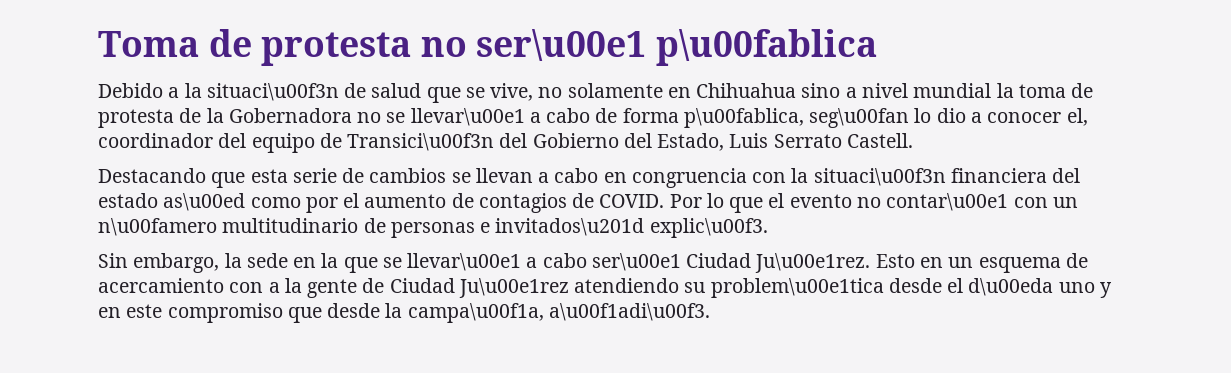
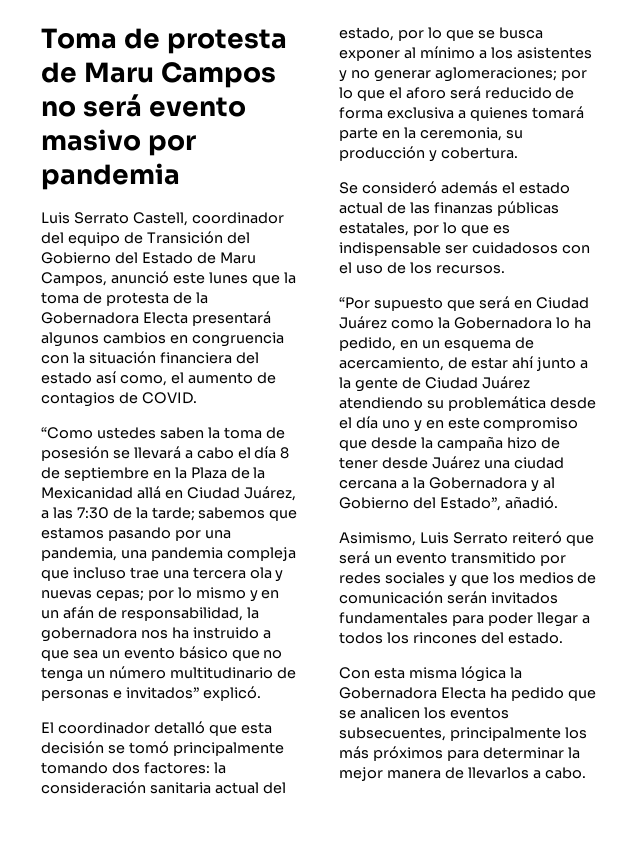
[420,29,877,66] [98,83,992,103] no ser\u00e1 p\u00fablica // Debido a la situaci\u00f3n de salud que se vive, no solamente en Chihuahua sino a nivel mundial -> [41,62,277,88] [41,94,247,117] [41,129,197,156] [41,163,180,190] [41,212,284,226] [41,231,250,246] [41,252,256,264] [41,271,280,286] de Maru Campos no será evento masivo por pandemia // Luis Serrato Castell, coordinador del equipo de Transición del Gobierno del Estado de Maru Campos, anunció este lunes que
[357,108,1088,128] [98,133,913,153] [98,168,599,188] no se llevar\u00e1 a cabo de forma p\u00fablica, seg\u00fan lo dio a conocer el, coordinador del equipo de Transici\u00f3n del Gobierno del Estado, Luis Serrato Castell. // Destacando que esta serie de cambios se llevan a cabo -> [142,311,271,326] [41,332,166,347] Electa presentará algunos cambios
[813,168,946,186] situaci\u00f3n -> [88,351,156,364] situación
[163,193,338,213] as\u00ed como por -> [95,371,167,386] así como,
[669,193,1078,213] [98,218,768,238] [98,253,1088,273] [98,278,264,293] Por lo que el evento no contar\u00e1 con un n\u00famero multitudinario de personas e invitados\u201d explic\u00f3. // Sin embargo, la sede en la que se llevar\u00e1 a cabo ser\u00e1 Ciudad Ju\u00e1rez. Esto en un esquema de acercamiento con -> [41,427,285,439] [41,446,290,461] [41,467,266,481] [41,486,296,501] [41,507,298,521] [41,527,231,541] [41,547,296,561] [41,567,284,582] [41,587,280,602] [41,606,259,621] [41,627,271,642] [41,646,283,661] [41,666,296,682] [41,686,261,701] [41,721,272,736] [41,741,284,756] [41,762,226,774] [41,781,286,794] [339,27,543,41] [339,46,592,61] [339,67,587,82] [339,86,575,101] [339,106,584,121] [339,127,523,141] [339,146,518,162] [339,181,570,194] [339,201,559,216] [339,222,510,236] [339,242,590,256] [339,262,505,274] [339,296,589,311] [339,316,591,329] [339,337,534,351] [339,356,576,371] // “Como ustedes saben la toma de posesión se llevará a cabo el día 8 de septiembre en la Plaza de la Mexicanidad allá en Ciudad Juárez, a las 7:30 de la tarde; sabemos que estamos pasando por una pandemia, una pandemia compleja que incluso trae una tercera ola y nuevas cepas; por lo mismo y en un afán de responsabilidad, la gobernadora nos ha instruido a que sea un evento básico que no tenga un número multitudinario de personas e invitados” explicó. // El coordinador detalló que esta decisión se tomó principalmente tomando dos factores: la consideración sanitaria actual del estado, por lo que se busca exponer al mínimo a los asistentes y no generar aglomeraciones; por lo que el aforo será reducido de forma exclusiva a quienes tomará parte en la ceremonia, su producción y cobertura. // Se consideró además el estado actual de las finanzas públicas estatales, por lo que es indispensable ser cuidadosos con el uso de los recursos. // “Por supuesto que será en Ciudad Juárez como la Gobernadora lo ha pedido, en un esquema de acercamiento, de estar ahí junto
[458,278,569,298] Ju\u00e1rez -> [481,376,530,389] Juárez
[710,278,884,298] problem\u00e1tica -> [447,396,546,411] problemática
[968,278,1054,296] d\u00eda -> [355,416,378,429] día
[407,303,710,323] campa\u00f1a, a\u00f1adi\u00f3. -> [436,436,560,451] [339,456,564,469] [339,477,555,492] [339,496,558,511] [339,531,594,546] [339,551,566,566] [339,572,597,587] [339,591,558,604] [339,612,590,627] [339,632,563,644] [339,666,522,682] [339,687,596,701] [339,707,509,719] [339,727,587,741] [339,746,580,761] [339,767,586,781] campaña hizo de tener desde Juárez una ciudad cercana a la Gobernadora y al Gobierno del Estado”, añadió. // Asimismo, Luis Serrato reiteró que será un evento transmitido por redes sociales y que los medios de comunicación serán invitados fundamentales para poder llegar a todos los rincones del estado. // Con esta misma lógica la Gobernadora Electa ha pedido que se analicen los eventos subsecuentes, principalmente los más próximos para determinar la mejor manera de llevarlos a cabo.

